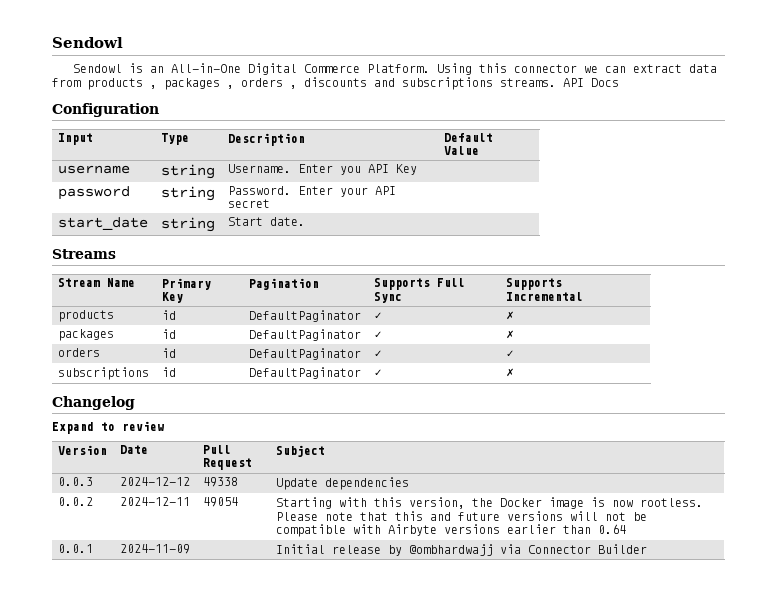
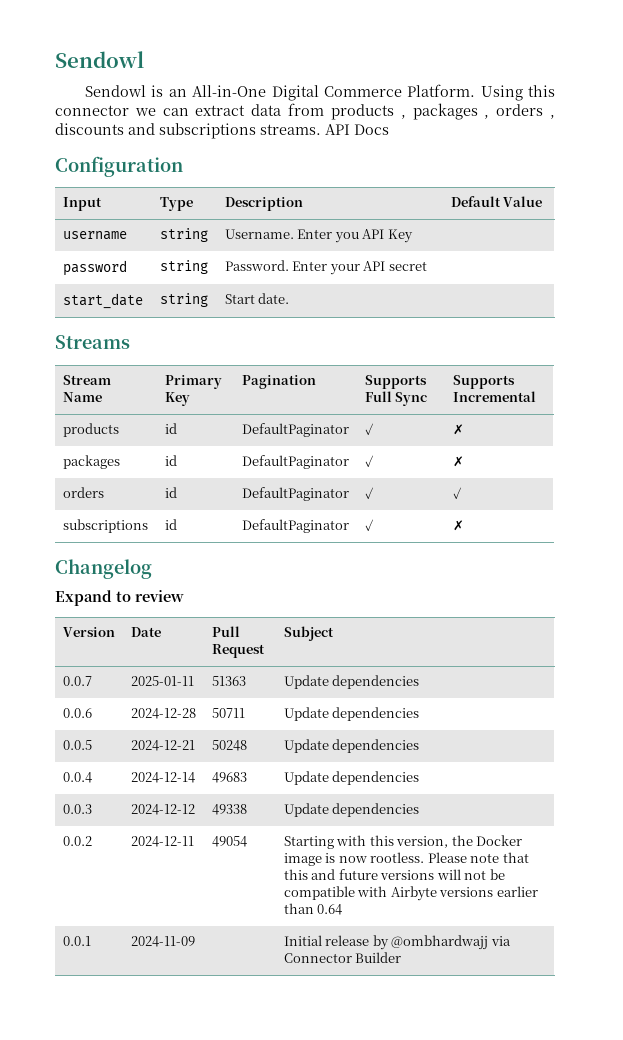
(326, 451) none -> [62,676,92,686] [130,676,194,686] [211,676,246,686] [283,675,420,689] [62,708,92,718] [130,708,196,719] [211,708,245,718] [283,707,420,721] [62,740,92,750] [130,740,195,751] [211,740,247,751] [283,739,420,753] [62,772,92,783] [130,772,195,783] [211,772,247,783] [283,771,420,785] // 0.0.7 | 2025-01-11 | 51363 | Update dependencies // 0.0.6 | 2024-12-28 | 50711 | Update dependencies // 0.0.5 | 2024-12-21 | 50248 | Update dependencies // 0.0.4 | 2024-12-14 | 49683 | Update dependencies

